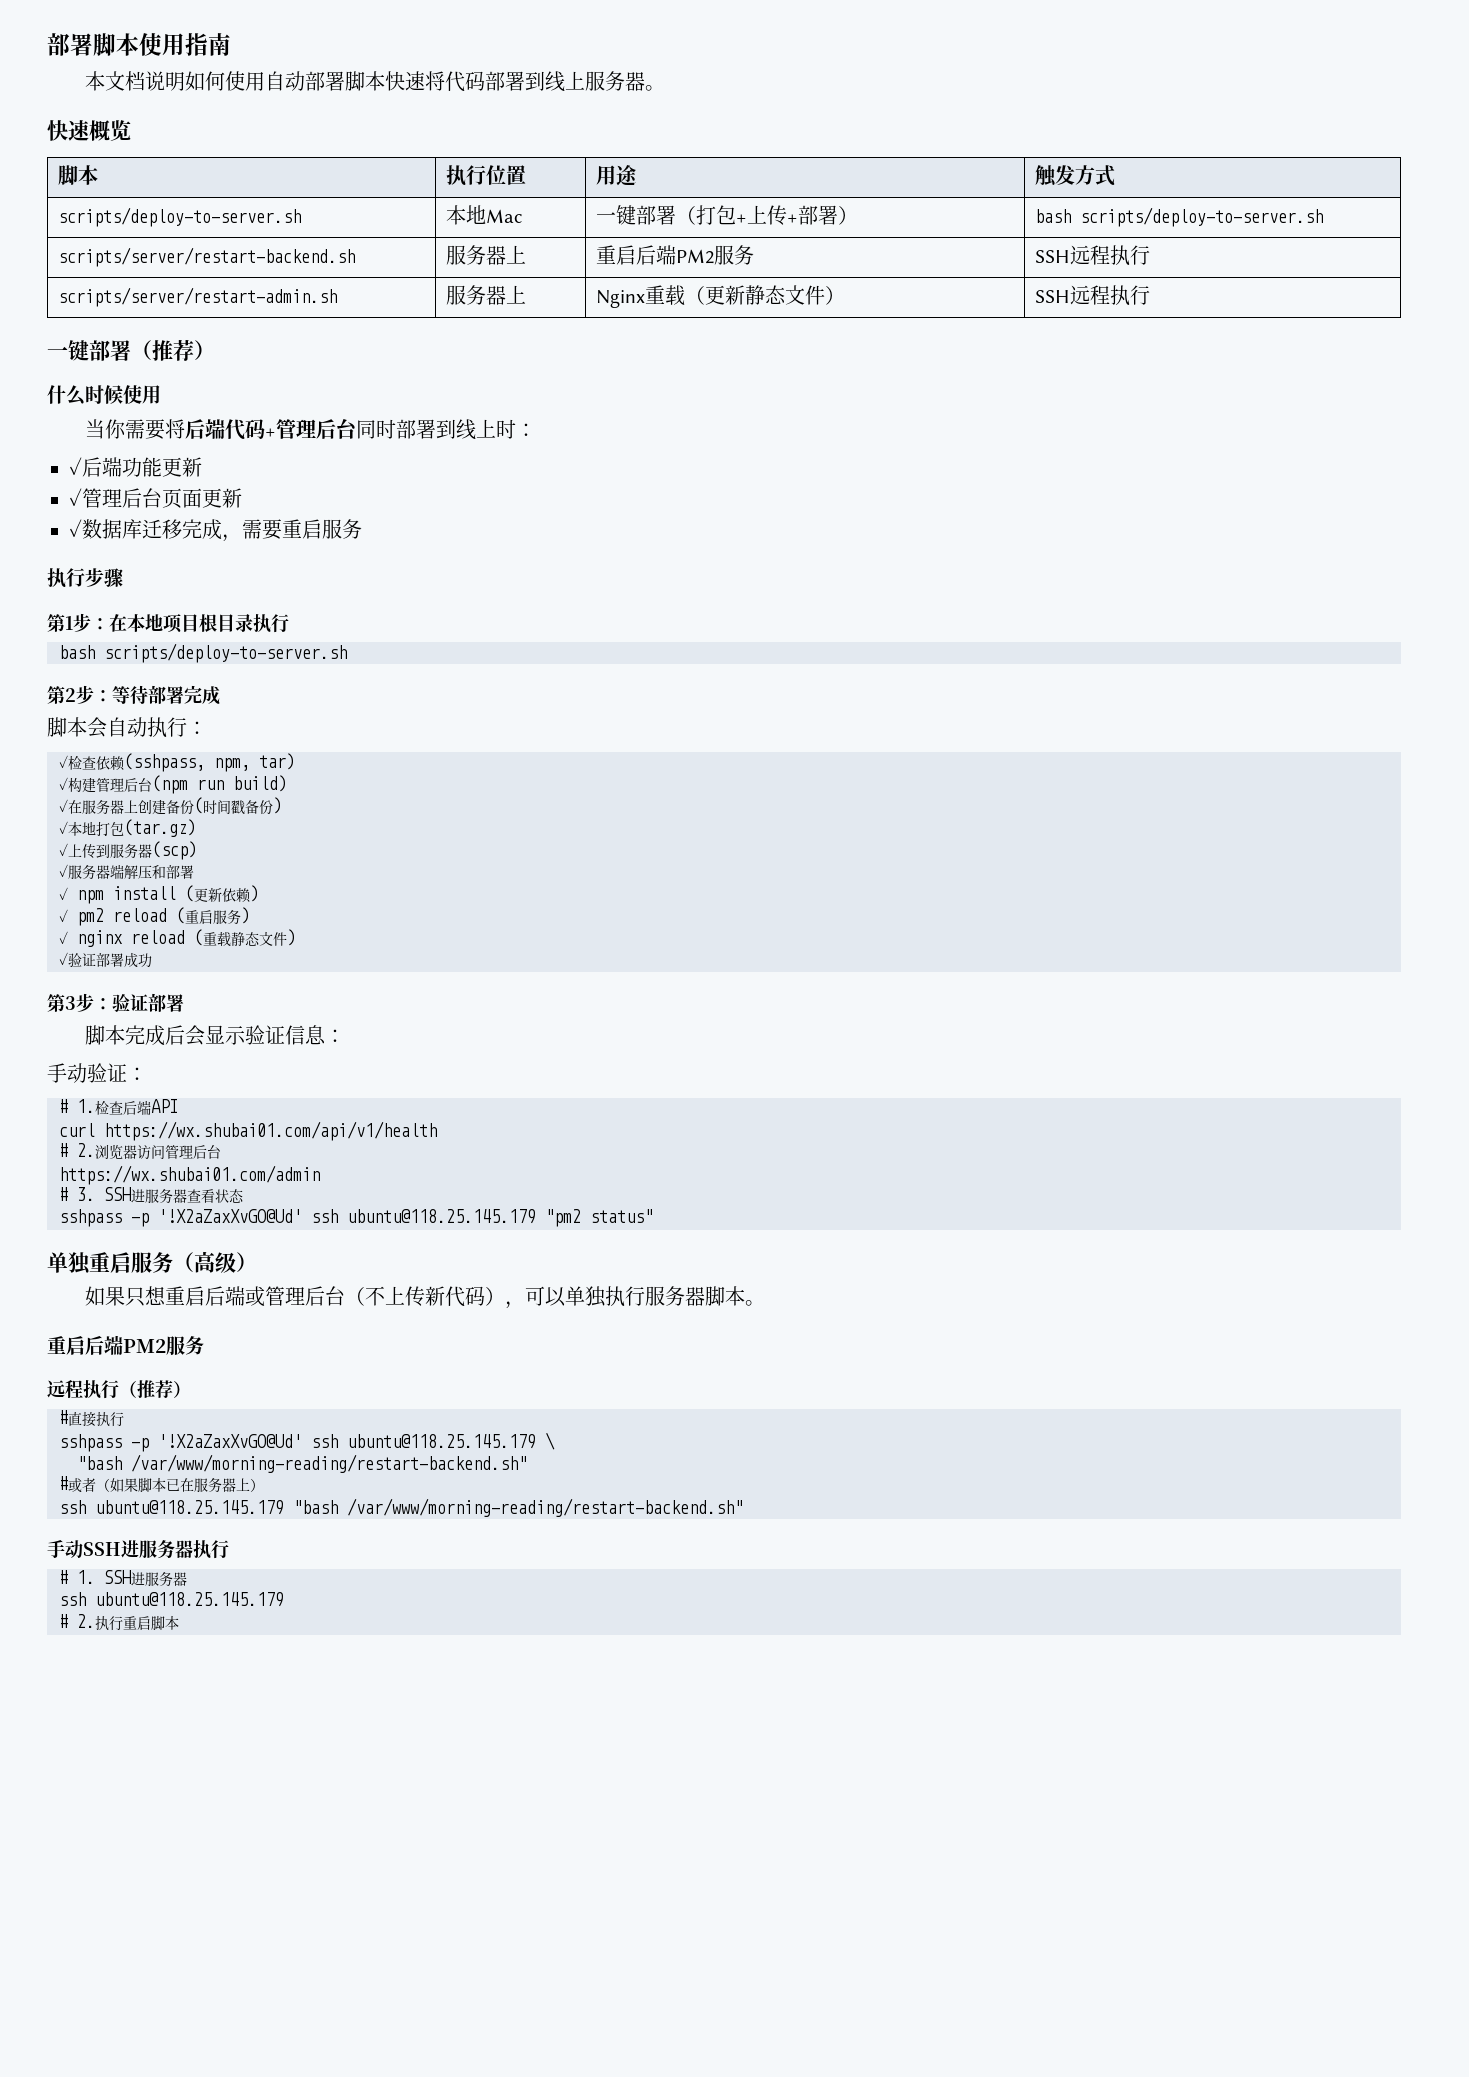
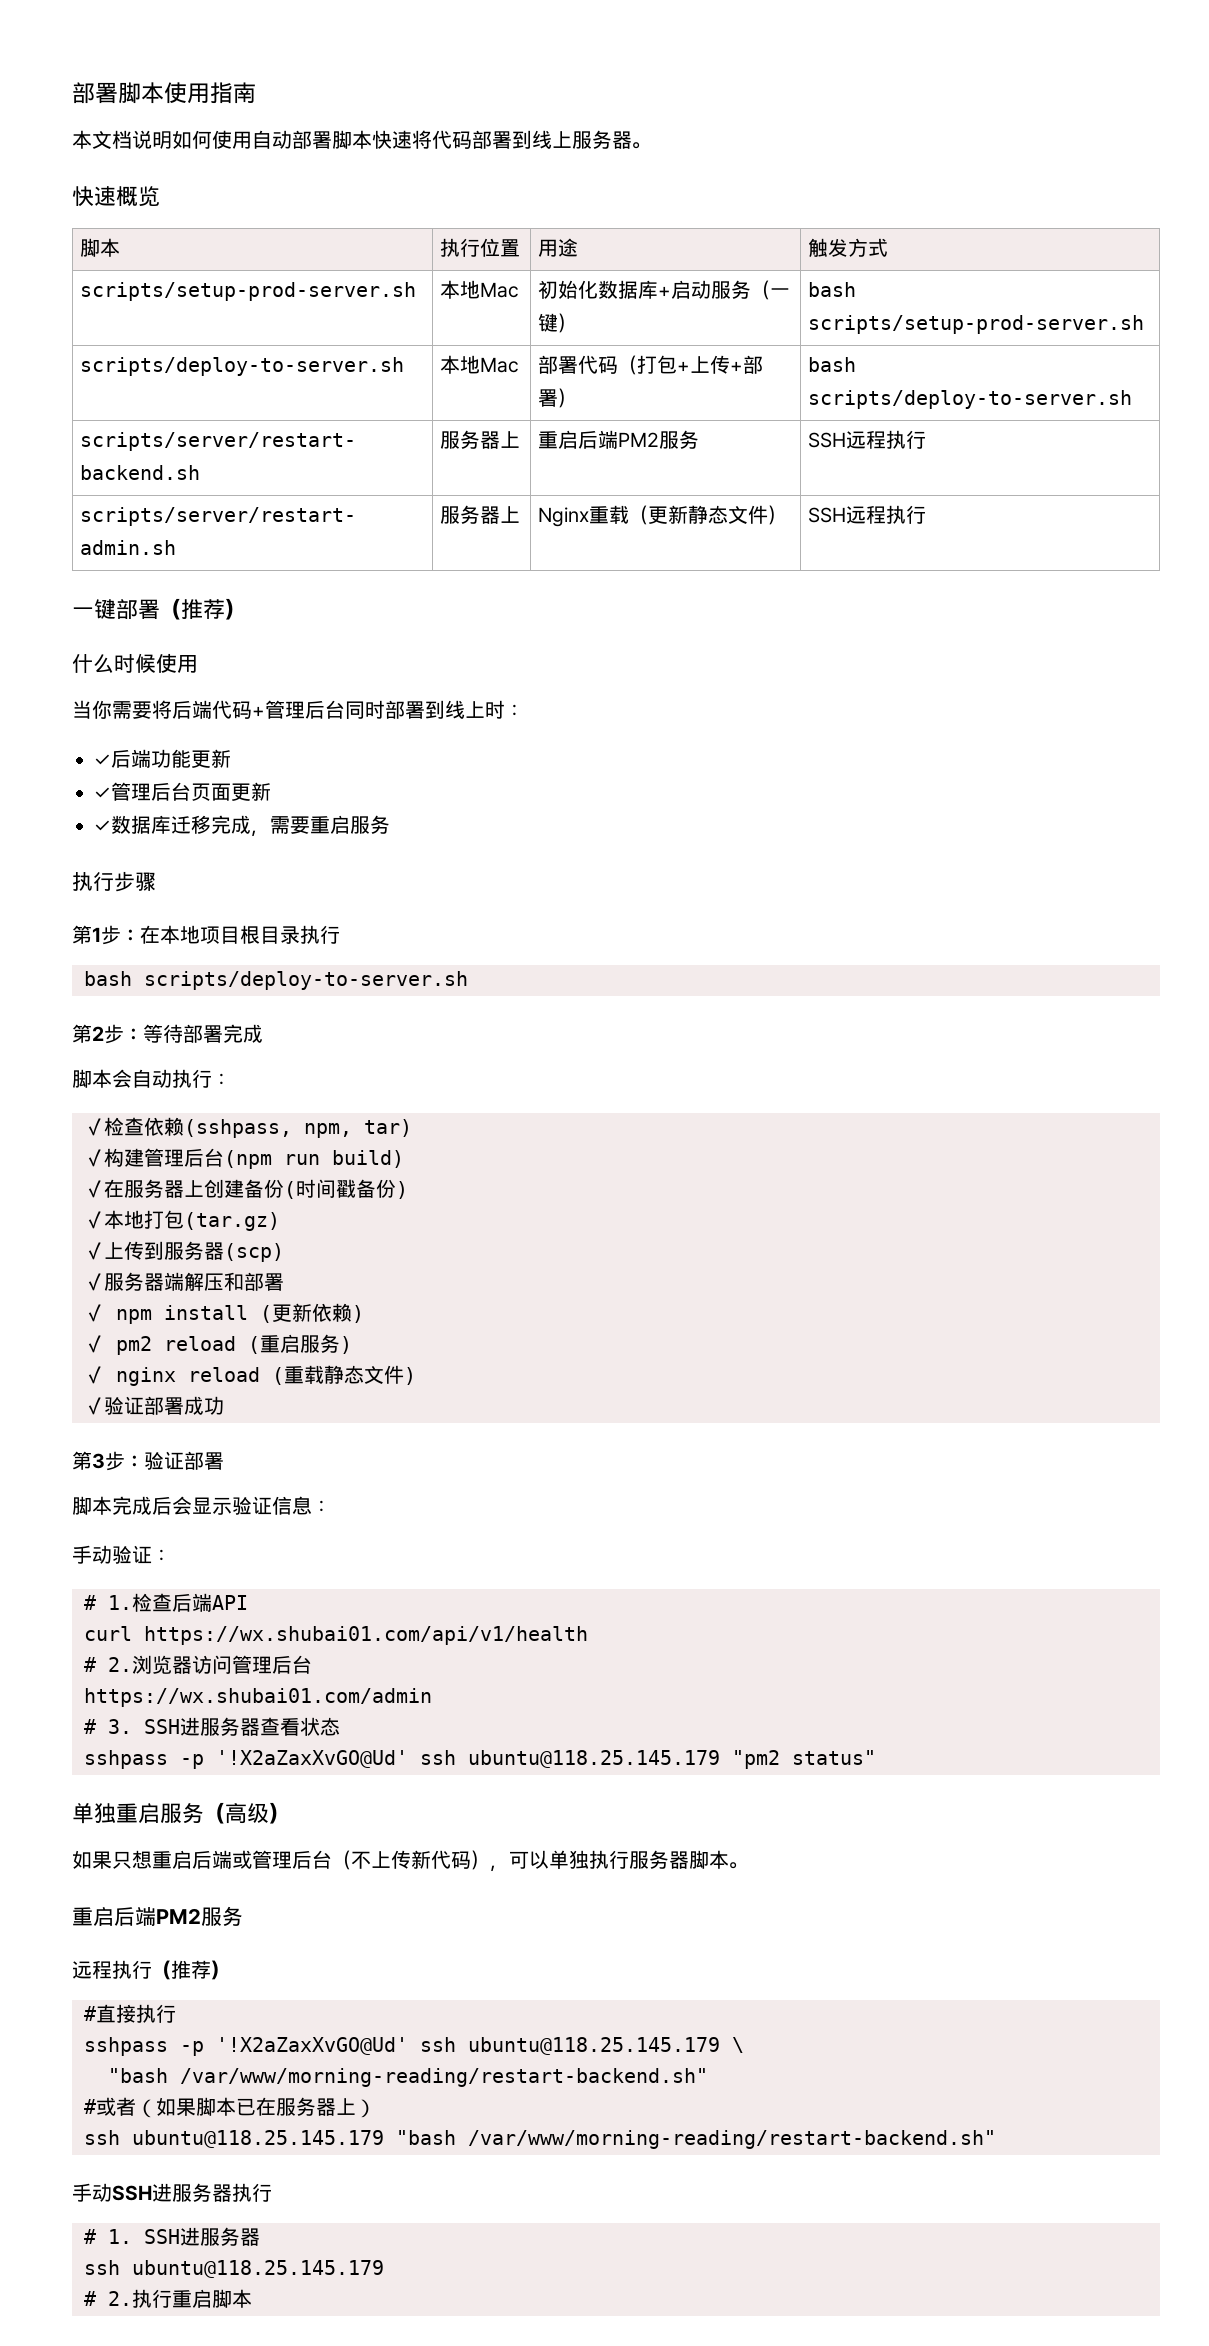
(1115, 175) none -> [80,282,417,301] [440,280,520,299] [538,280,791,300] [538,313,578,333] [808,282,857,297] [808,315,1145,334] // scripts/setup-prod-server.sh | 本地Mac | 初始化数据库+启动服务（一键） | bash scripts/setup-prod-server.sh
[595,205,676,225] 一键部署 -> [538,355,619,374] 部署代码

